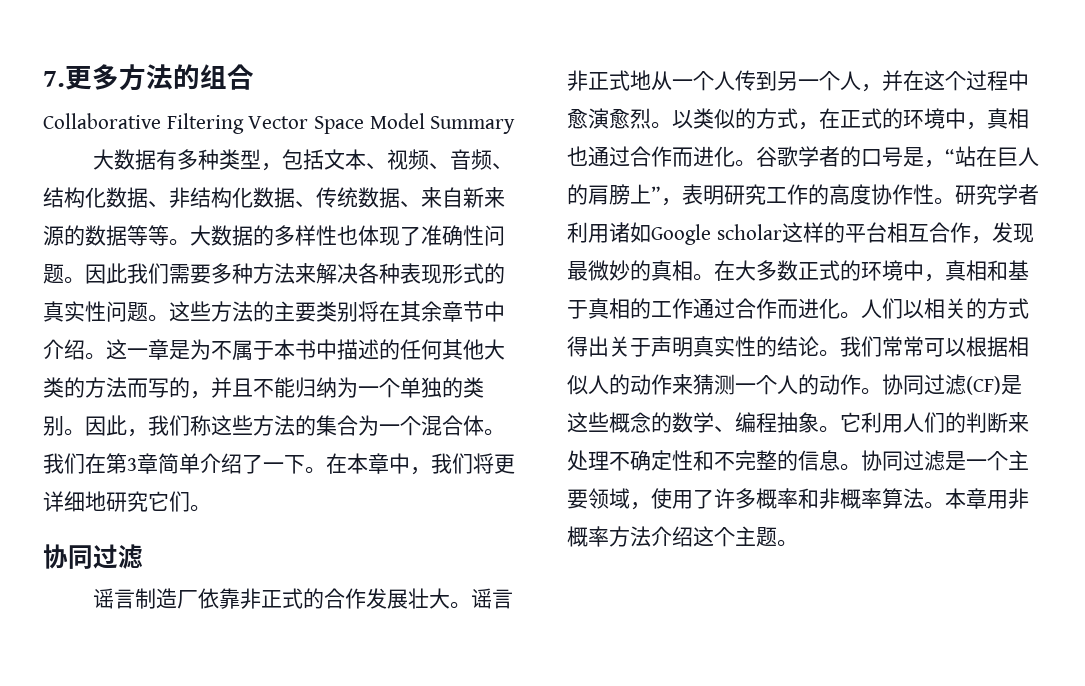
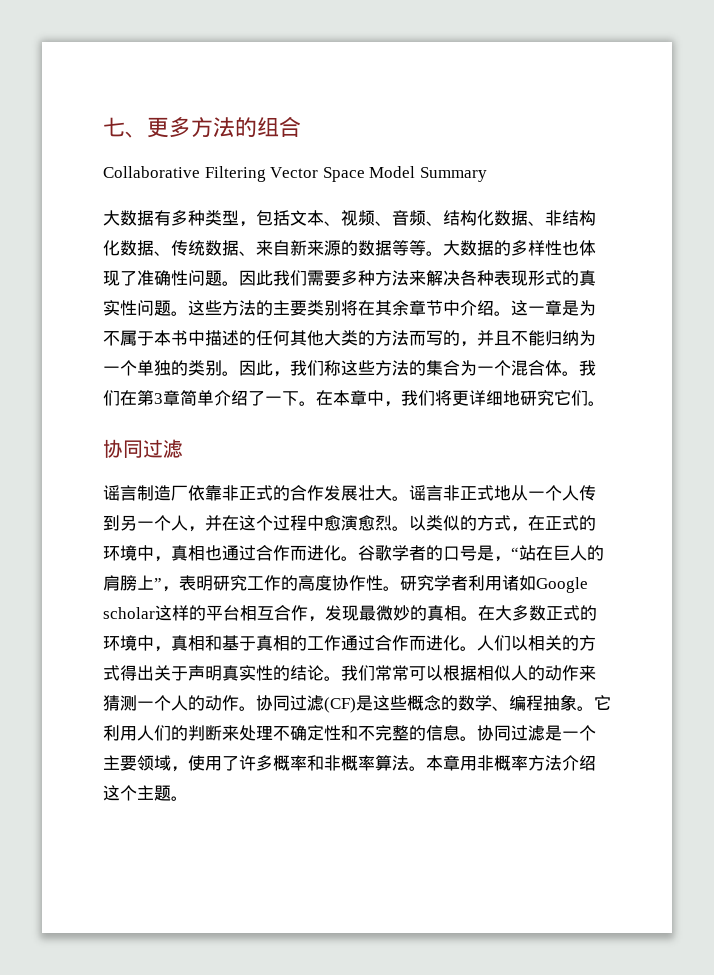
[43,71,65,87] 7. -> [103,117,147,138] 七、

